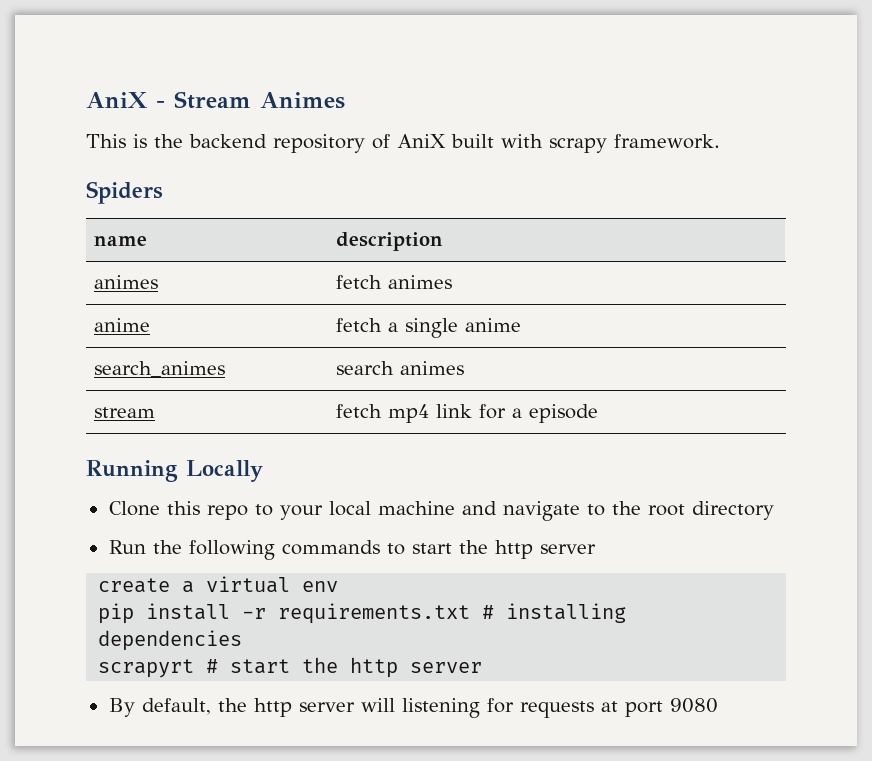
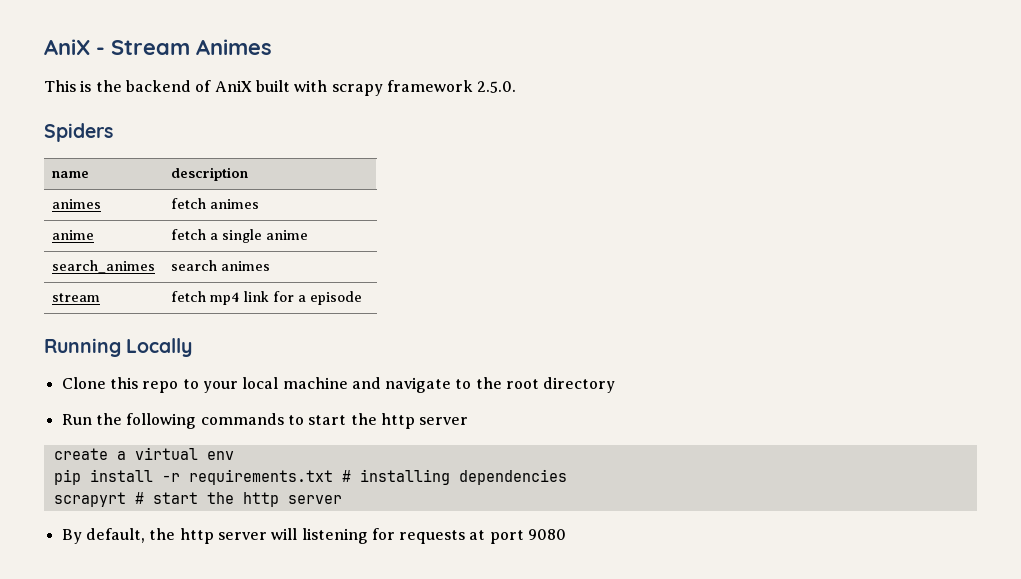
[273,134,365,153] repository -> (191, 86) none
[614,134,720,149] framework. -> [386,80,517,93] framework 2.5.0.

